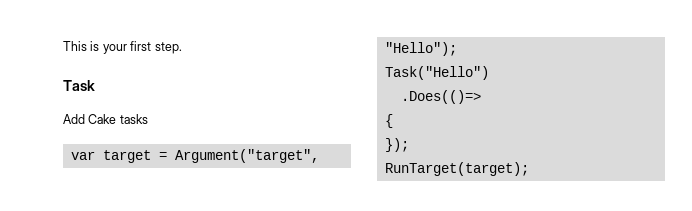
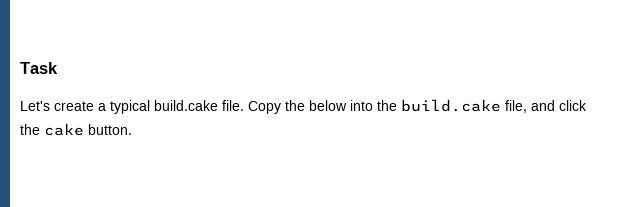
[63,41,182,54] [63,80,95,91] [63,114,148,124] [70,149,319,163] [384,42,457,56] [384,66,489,80] [400,90,481,104] [384,114,393,128] [384,138,409,152] [384,162,529,176] This is your first step. // Task // Add Cake tasks // var target = Argument("target", "Hello"); // Task("Hello") // .Does(()=> // { // }); // RunTarget(target); -> [20,62,58,74] [20,99,587,114] [20,123,132,136] Task // Let's create a typical build.cake file. Copy the below into the build.cake file, and click the cake button.

